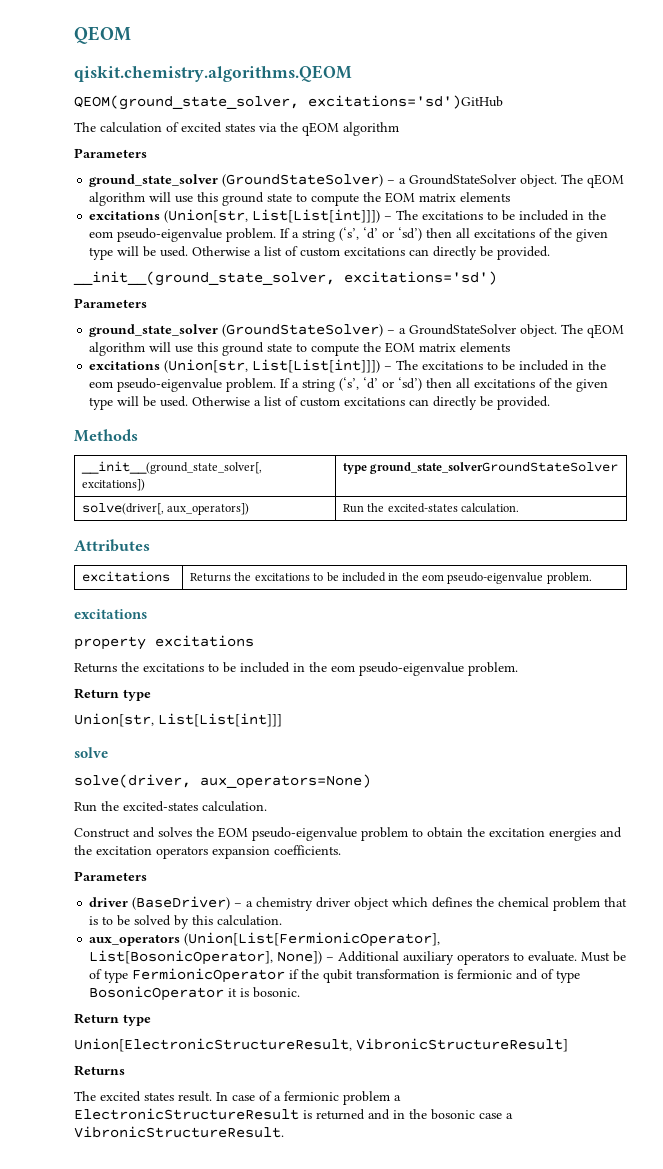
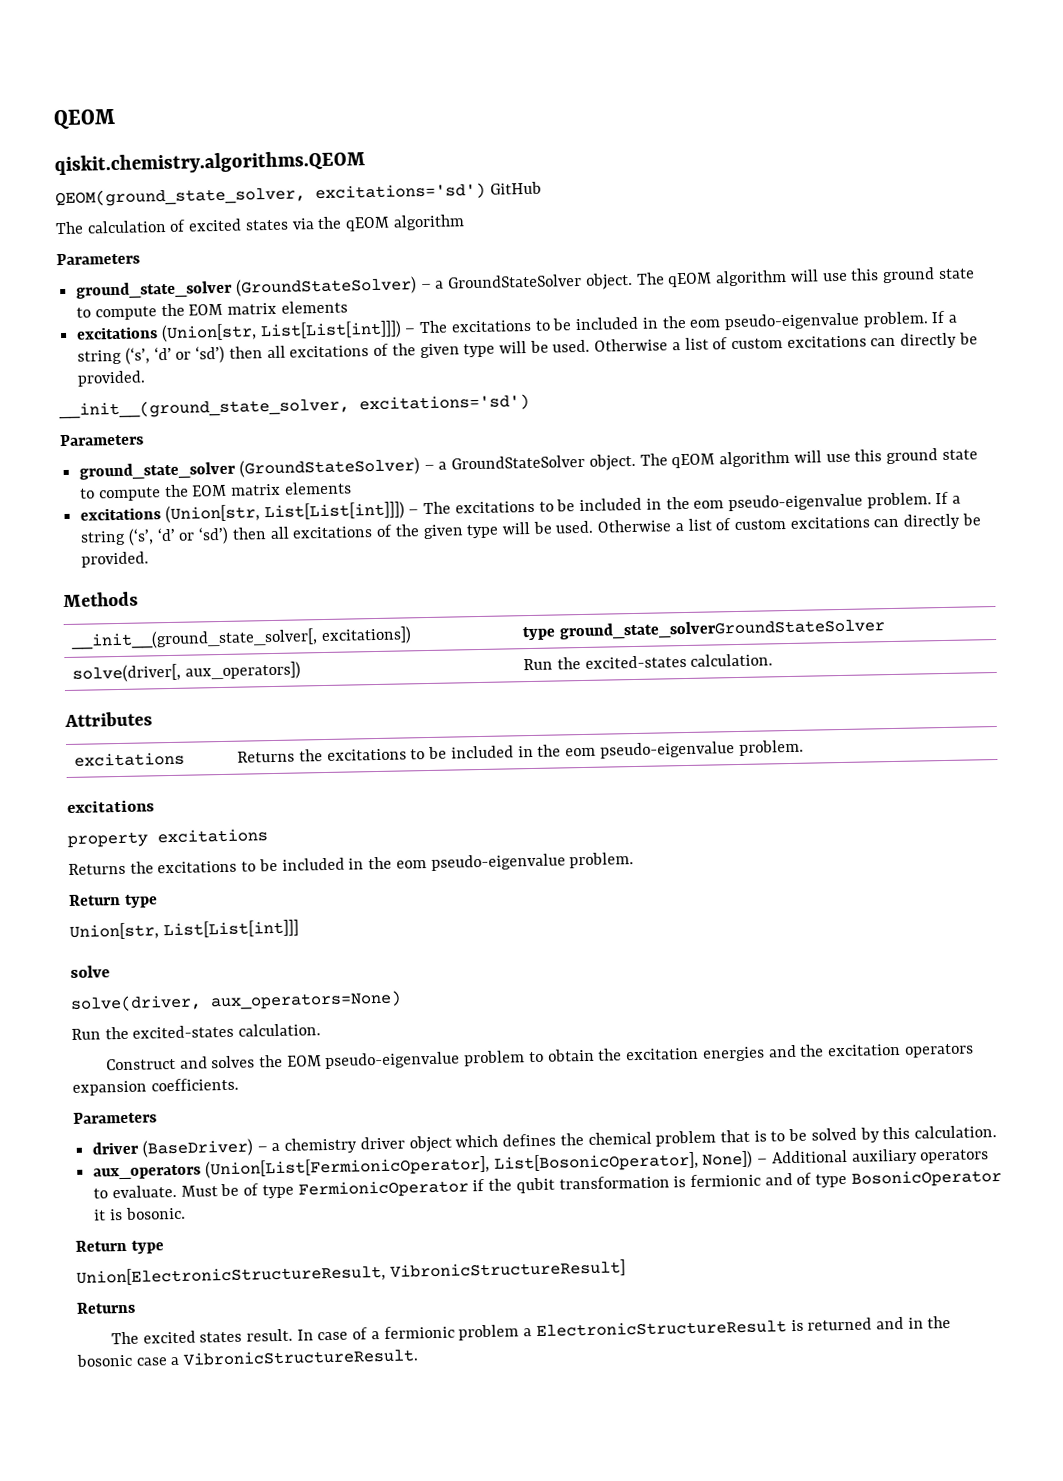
[308,95,503,109] excitations='sd')GitHub -> [315,181,542,202] excitations='sd') GitHub

